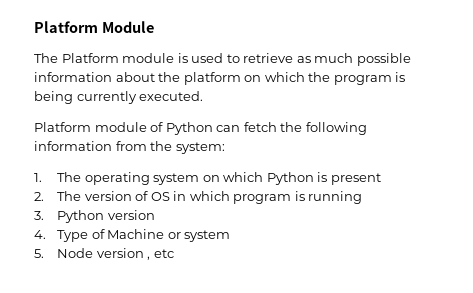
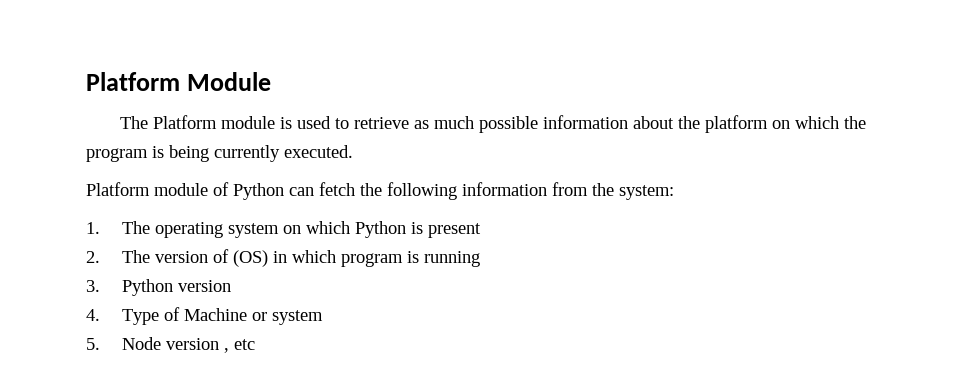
[150,192,170,201] OS -> [233,250,269,267] (OS)

